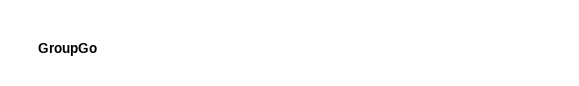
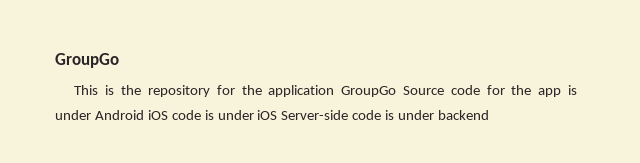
[38,43,97,56] GroupGo -> [55,53,119,68] [74,85,578,97] [55,110,490,120] GroupGo // This is the repository for the application GroupGo Source code for the app is under Android iOS code is under iOS Server-side code is under backend

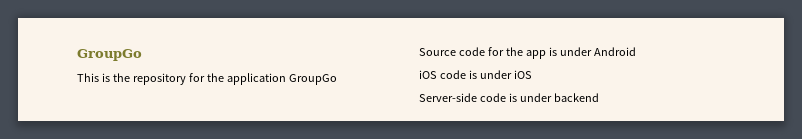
(397, 91) none -> (337, 79) //
(144, 115) none -> (636, 51) //
(278, 115) none -> (532, 74) //

